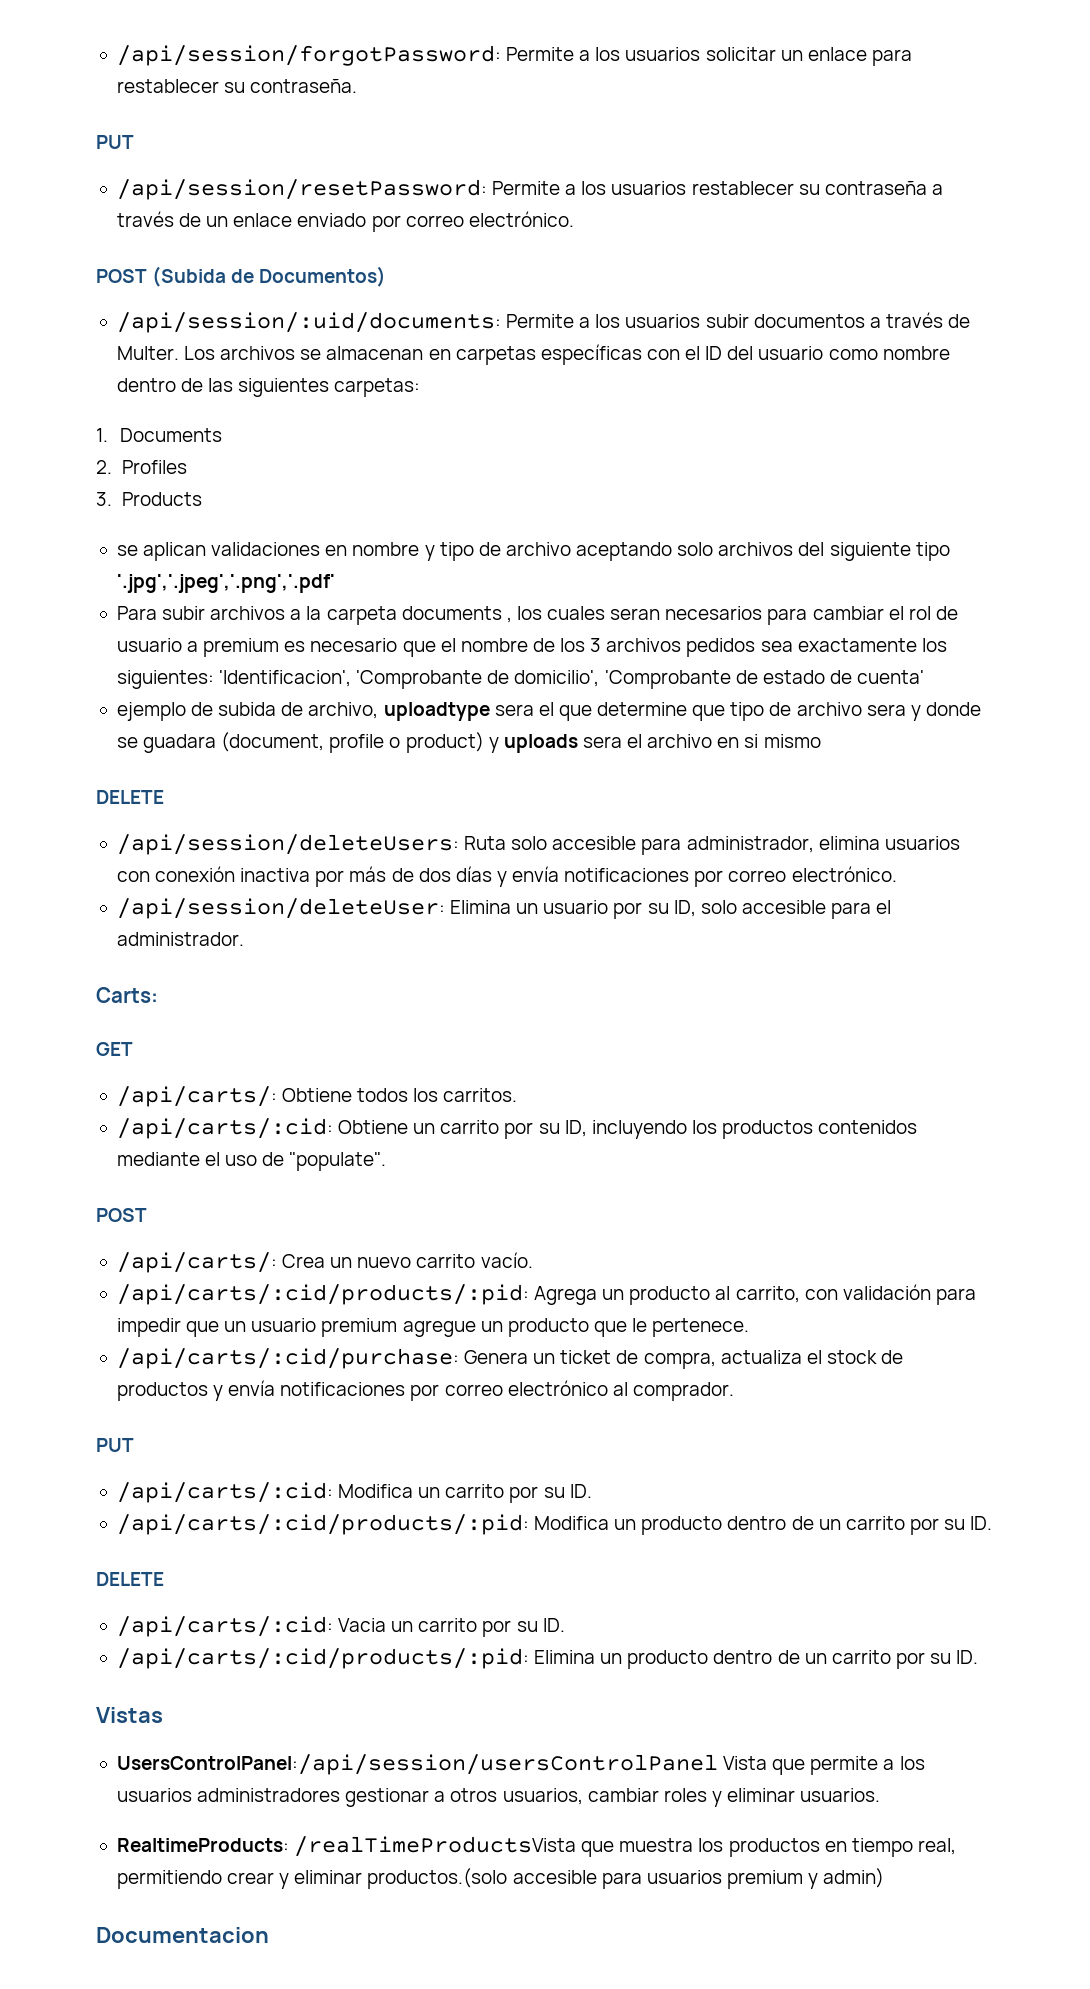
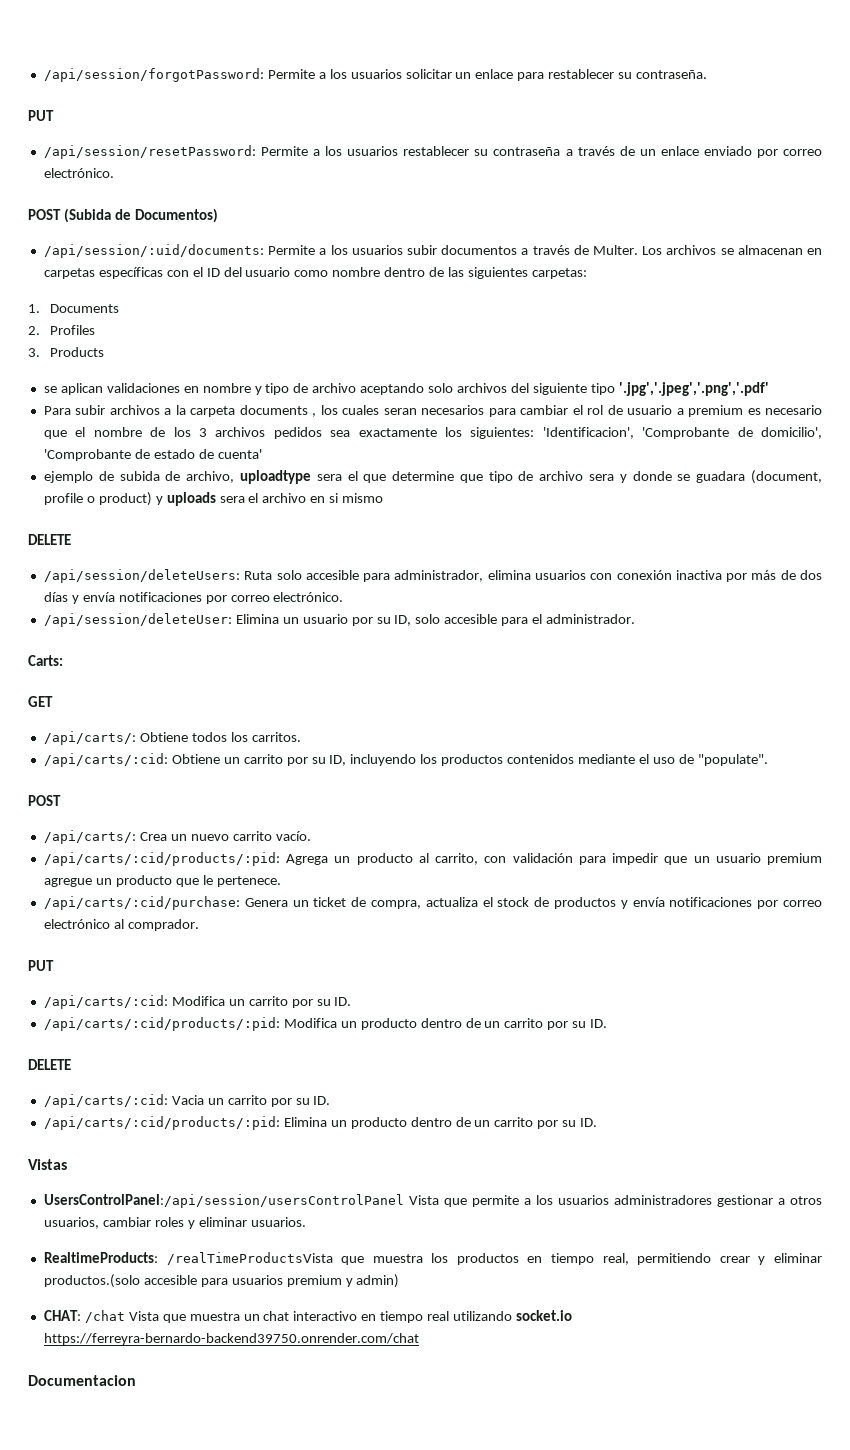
(885, 1878) none -> [43,1310,572,1323] [43,1333,419,1345] // CHAT: /chat Vista que muestra un chat interactivo en tiempo real utilizando socket.io https://ferreyra-bernardo-backend39750.onrender.com/chat

